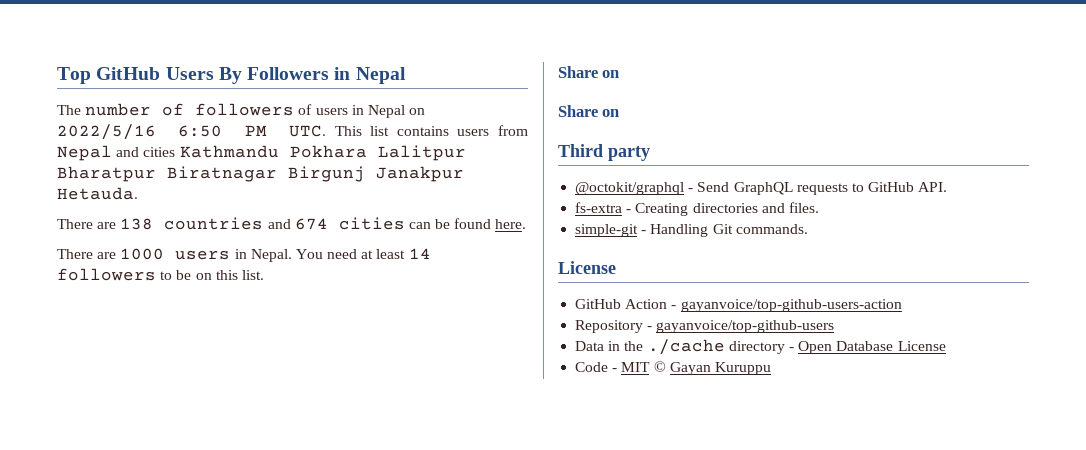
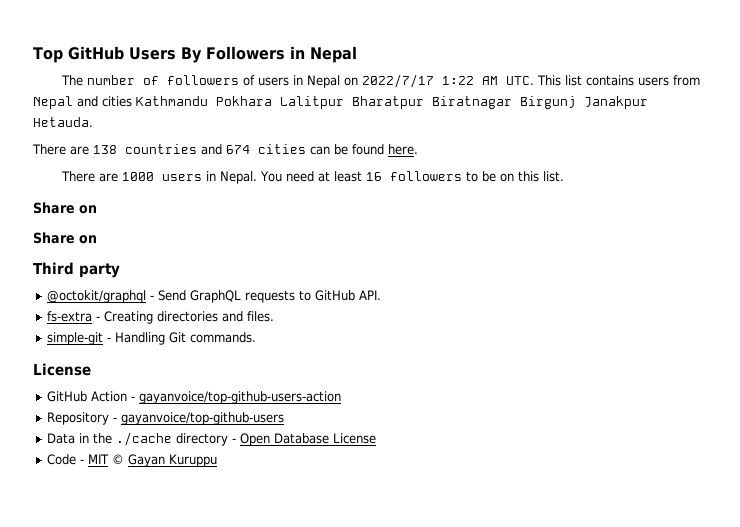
[57,124,267,140] 2022/5/16 6:50 PM -> [361,74,498,88] 2022/7/17 1:22 AM
[408,248,431,259] 14 -> [365,172,382,181] 16

